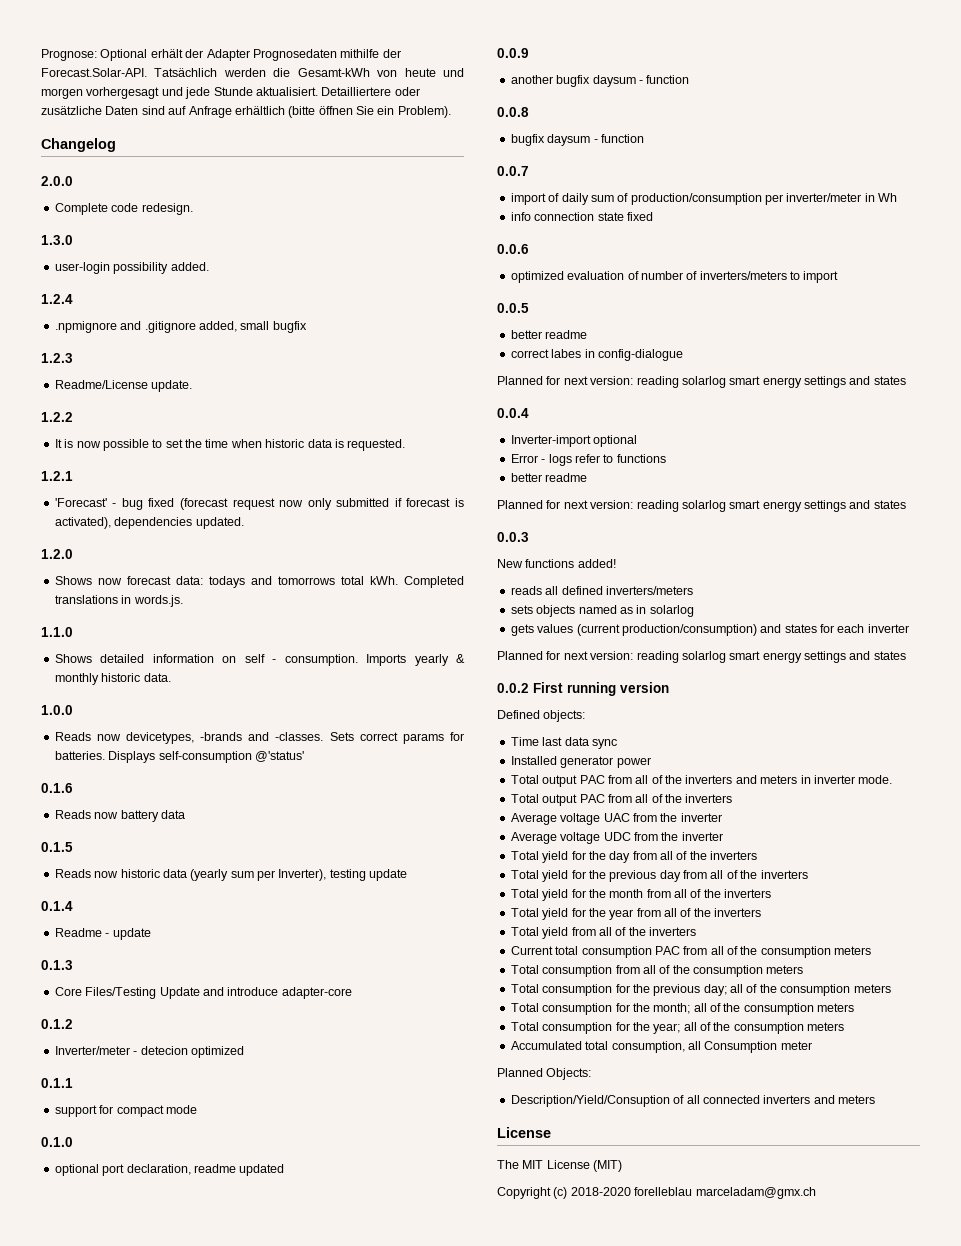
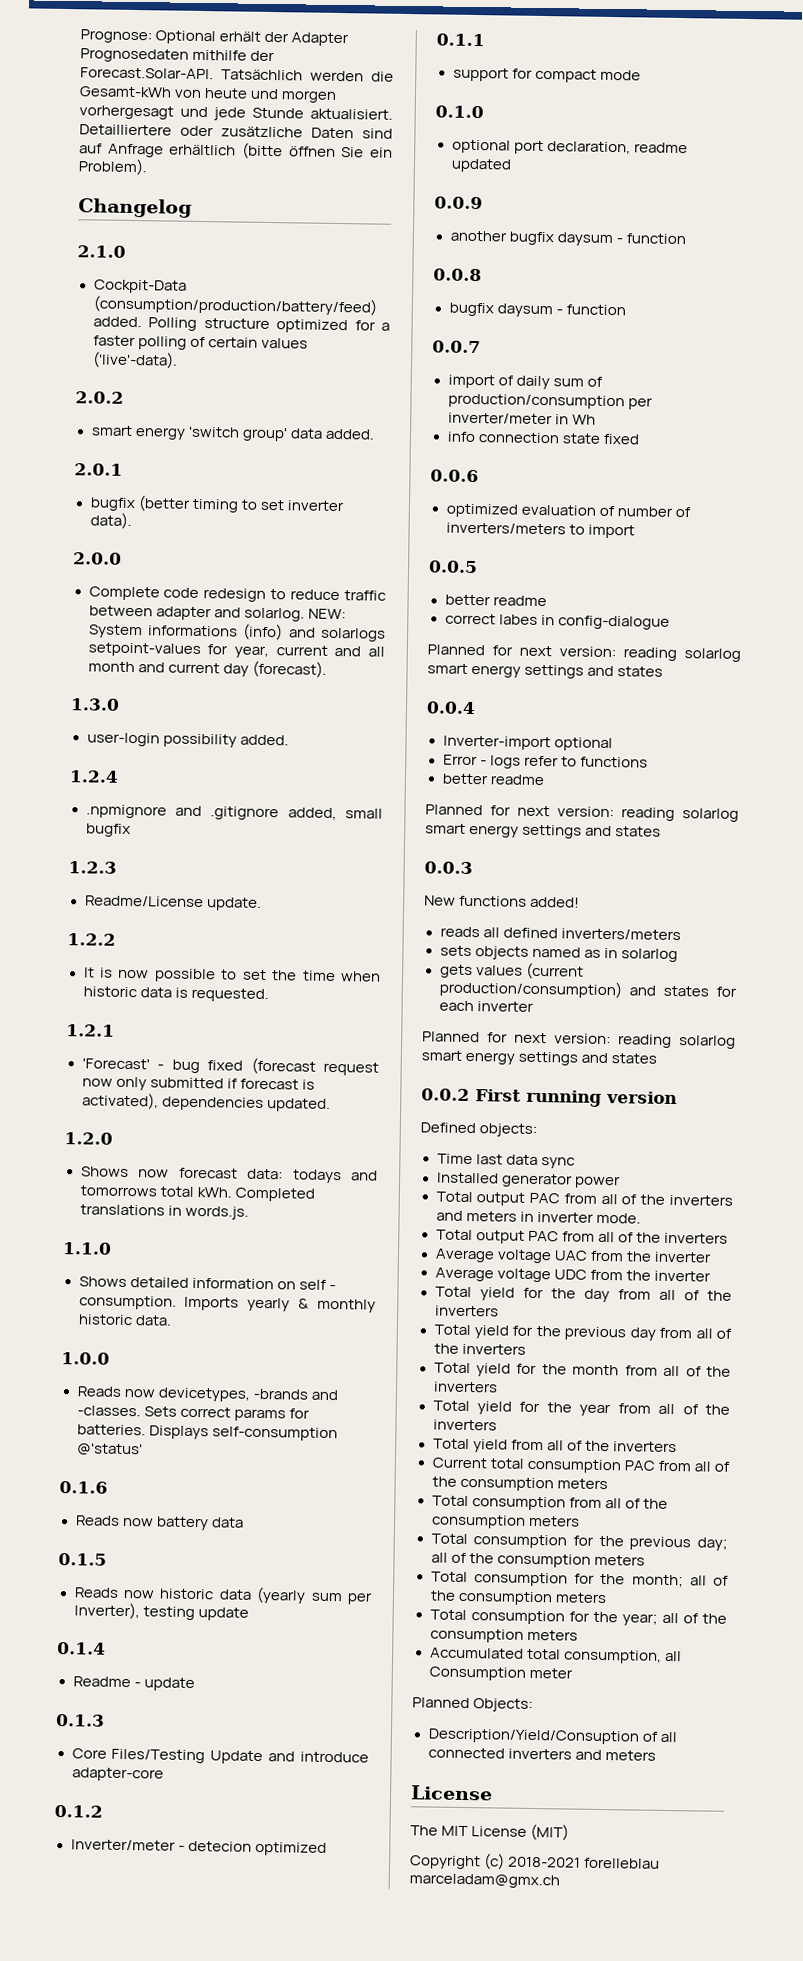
[41,176,73,186] [54,203,193,215] 2.0.0 // Complete code redesign. -> [77,245,126,258] [93,279,187,294] [92,295,377,316] [92,316,390,334] [92,335,308,350] [91,351,178,369] [75,391,124,404] [90,425,375,442] [74,463,123,476] [89,495,345,513] [89,512,132,529] [73,552,122,565] [88,586,386,602] [88,605,346,622] [87,623,386,642] [87,642,385,659] [87,660,327,678] 2.1.0 // Cockpit-Data (consumption/production/battery/feed) added. Polling structure optimized for a faster polling of certain values ('live'-data). // 2.0.2 // smart energy 'switch group' data added. // 2.0.1 // bugfix (better timing to set inverter data). // 2.0.0 // Complete code redesign to reduce traffic between adapter and solarlog. NEW: System informations (info) and solarlogs setpoint-values for year, current and all month and current day (forecast).
[570,1187,631,1196] 2018-2020 -> [508,1856,582,1868] 2018-2021

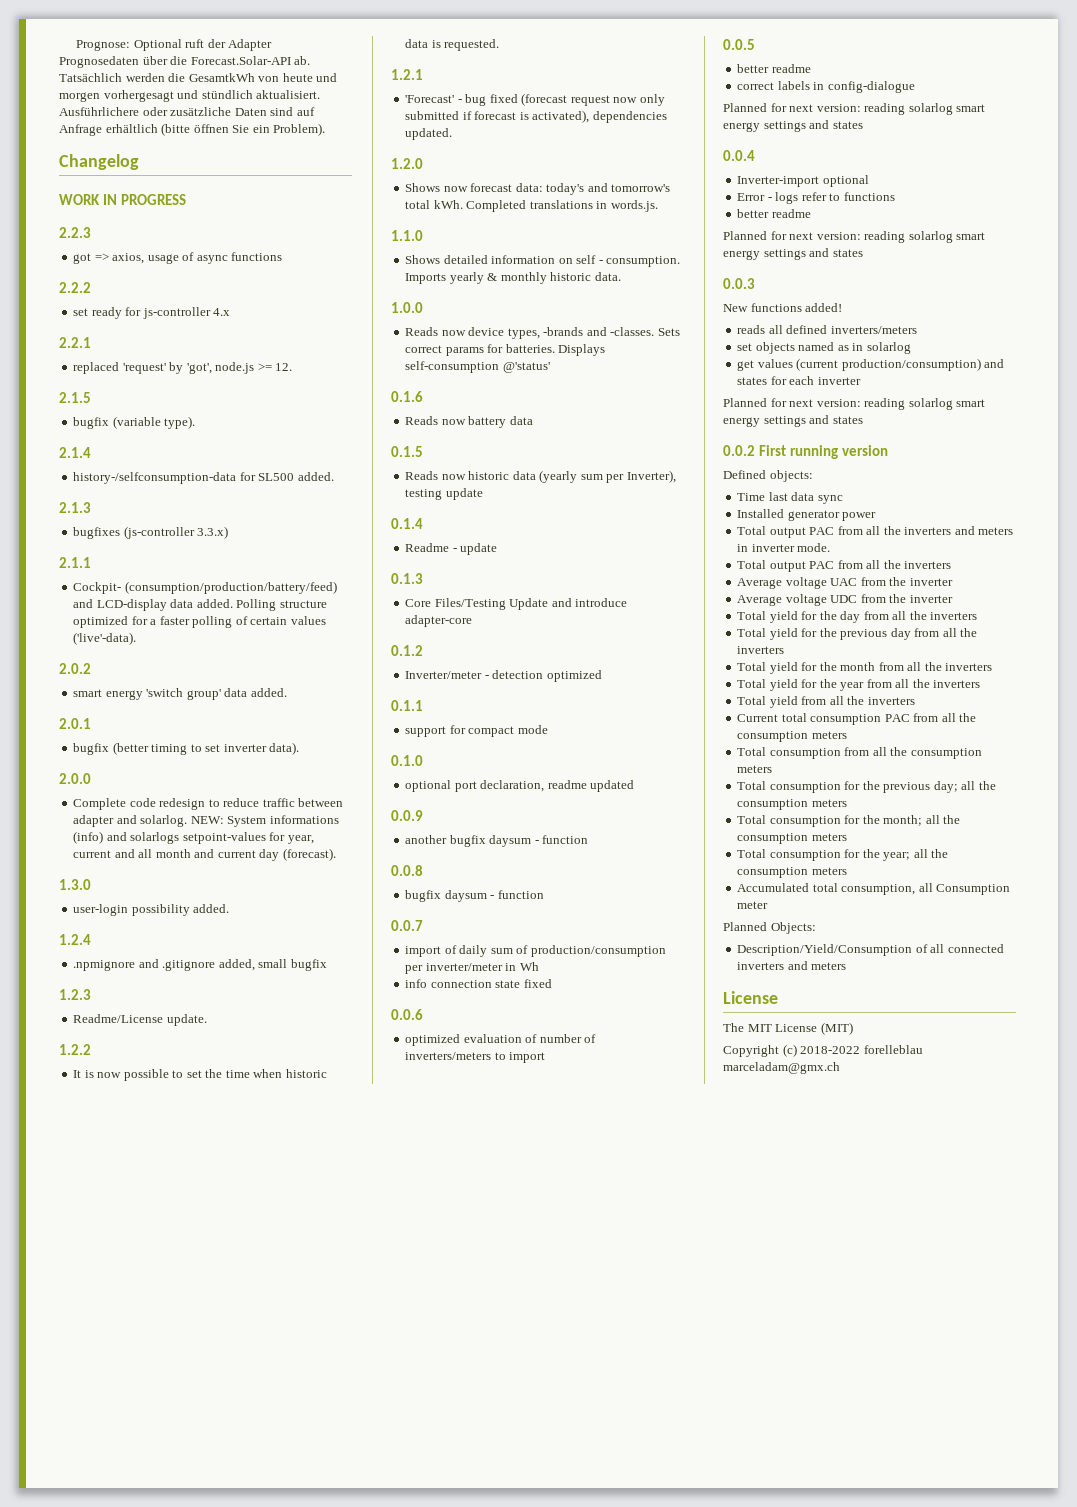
[219,31,262,42] erhält -> [185,39,205,48] ruft
[192,49,276,62] [80,67,214,80] mithilfe der Forecast.Solar-API. -> [142,56,311,65] über die Forecast.Solar-API ab.
[79,86,172,98] Gesamt-kWh -> [188,73,255,82] GesamtkWh
[213,107,393,121] [79,124,172,136] jede Stunde aktualisiert. Detailliertere -> [201,90,321,99] [59,107,139,116] stündlich aktualisiert. Ausführlichere
[77,245,126,258] [93,279,187,294] [92,295,377,316] 2.1.0 // Cockpit-Data (consumption/production/battery/feed) -> [59,194,187,205] [59,227,91,238] [73,252,283,264] [59,282,91,293] [73,307,231,319] [59,337,91,348] [73,362,293,374] [59,392,91,403] [73,416,196,429] [59,447,91,458] [73,472,334,484] [59,502,91,513] [73,526,229,539] [59,557,91,568] [73,581,337,594] [73,599,194,611] WORK IN PROGRESS // 2.2.3 // got => axios, usage of async functions // 2.2.2 // set ready for js-controller 4.x // 2.2.1 // replaced 'request' by 'got', node.js >= 12. // 2.1.5 // bugfix (variable type). // 2.1.4 // history-/selfconsumption-data for SL500 added. // 2.1.3 // bugfixes (js-controller 3.3.x) // 2.1.1 // Cockpit- (consumption/production/battery/feed) and LCD-display data
[292,1169,378,1184] [79,1185,157,1197] todays and tomorrows -> [546,183,671,195] today's and tomorrow's
[157,1387,250,1402] devicetypes, -> [468,327,540,339] device types,
[187,1840,252,1852] detecion -> [492,670,544,679] detection
[498,614,538,625] labes -> [777,81,810,90] labels
[439,945,472,957] sets -> [737,343,753,351] set
[439,964,473,979] gets -> [737,360,755,371] get
[621,1194,638,1205] of -> (881, 530) none
[617,1232,634,1243] of -> (881, 564) none
[683,1290,700,1301] of -> (907, 615) none
[716,1328,732,1339] of -> (957, 632) none
[685,1366,702,1377] of -> (922, 666) none
[682,1404,699,1415] of -> (910, 683) none
[566,1440,583,1451] of -> (844, 700) none
[714,1461,730,1472] of -> (956, 717) none
[624,1498,641,1509] of -> (887, 751) none
[450,1552,467,1564] of -> (976, 785) none
[713,1575,729,1586] of -> (940, 819) none
[682,1613,699,1624] of -> (928, 853) none
[427,1728,640,1745] Description/Yield/Consuption -> [737,944,913,956] Description/Yield/Consumption
[508,1856,582,1868] 2018-2021 -> [800,1046,861,1054] 2018-2022

